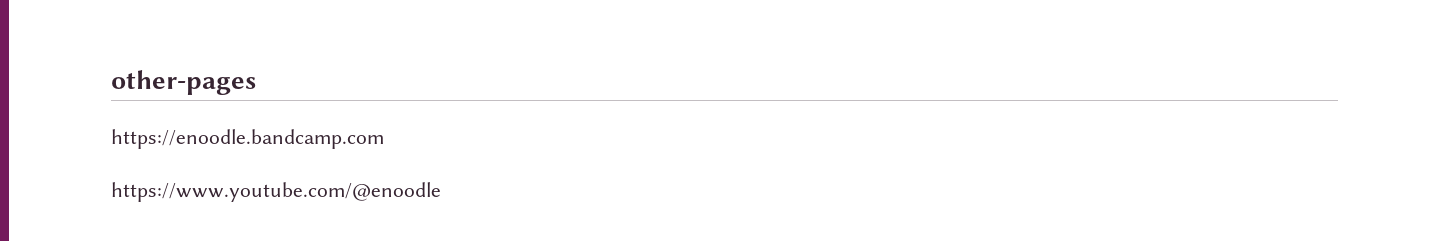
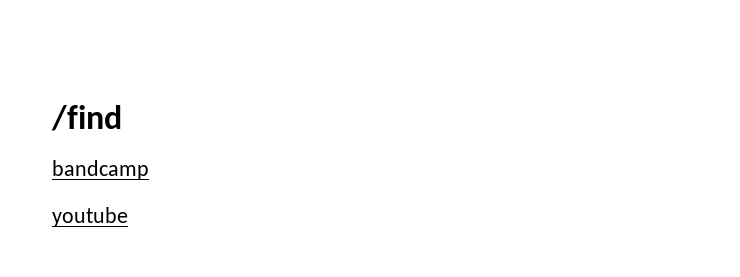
[111,70,256,95] [111,129,384,149] [111,182,441,202] other-pages // https://enoodle.bandcamp.com // https://www.youtube.com/@enoodle -> [51,105,122,131] [52,160,149,180] [52,207,128,227] /find // bandcamp // youtube

